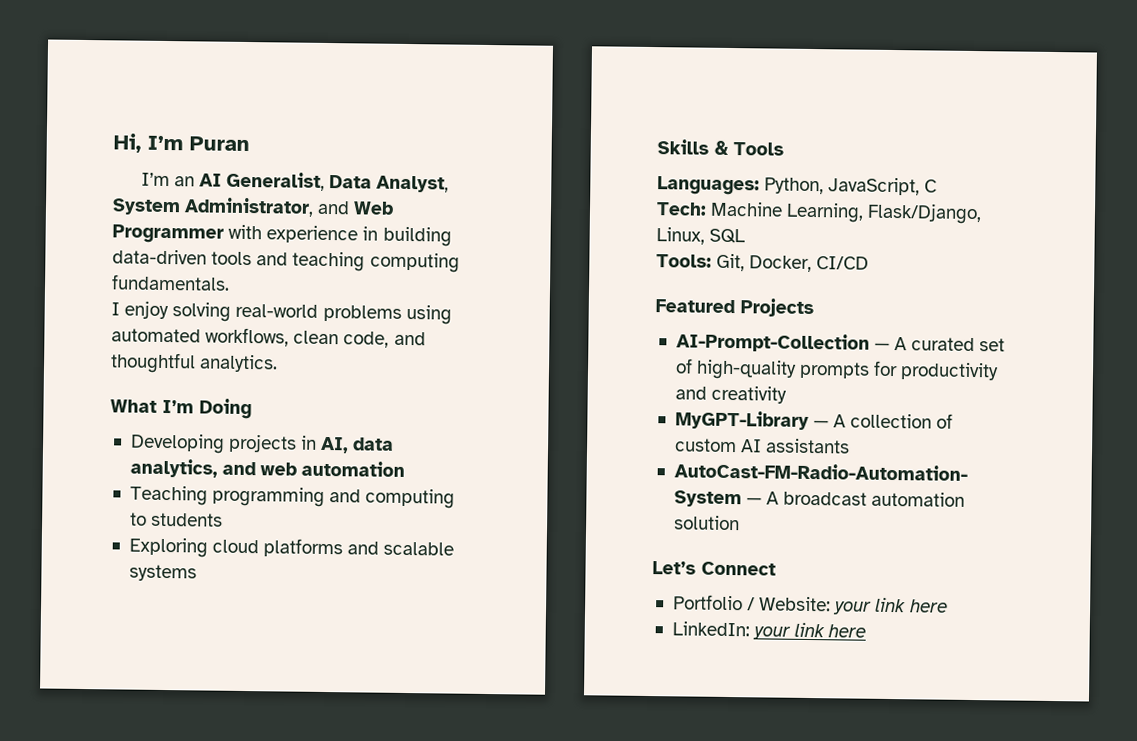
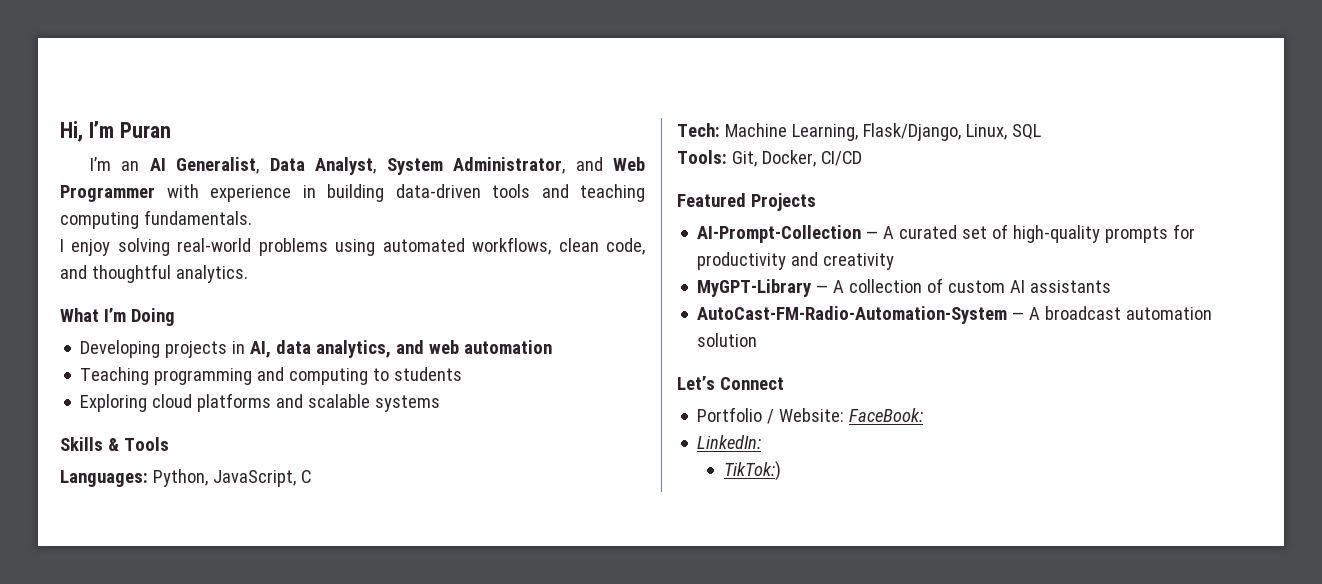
[832,597,948,615] [671,621,867,640] your link here // LinkedIn: your link here -> [849,408,924,422] [697,435,762,449] [723,461,781,481] FaceBook: // LinkedIn: // TikTok:)

